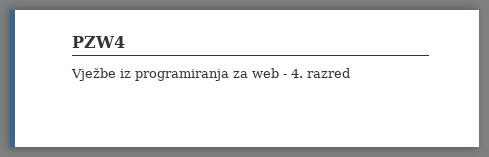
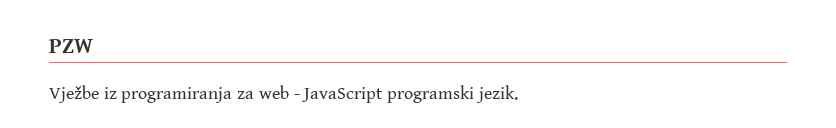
[72,36,125,48] PZW4 -> [49,39,93,53] PZW
[291,68,350,78] 4. razred -> [302,85,518,103] JavaScript programski jezik.

